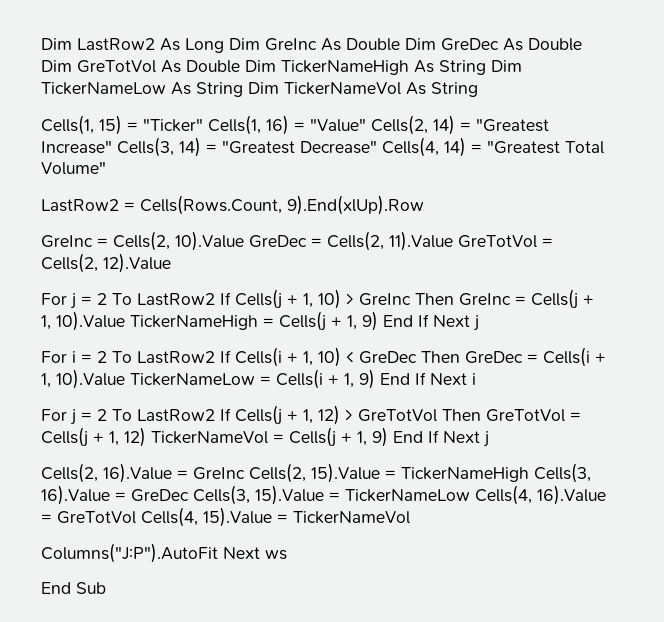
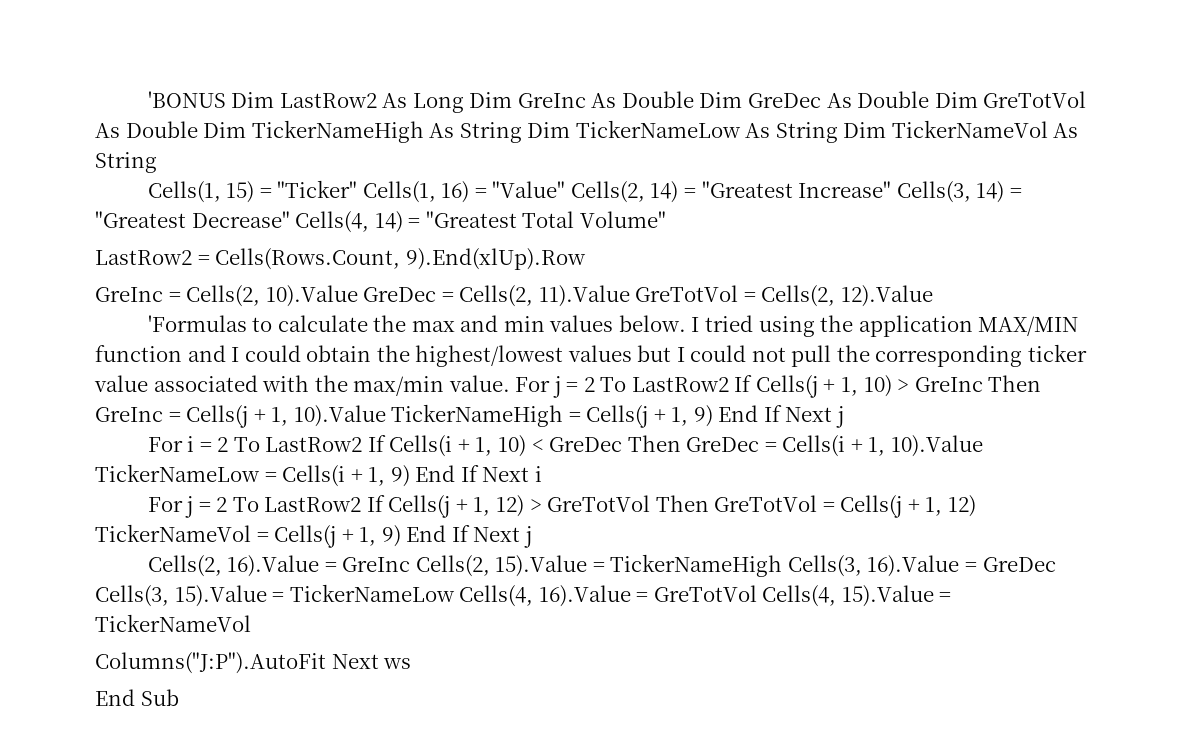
(41, 44) none -> [147,91,226,108] 'BONUS
(171, 263) none -> [147,315,1079,337] [95,344,1088,367] [94,375,510,396] 'Formulas to calculate the max and min values below. I tried using the application MAX/MIN function and I could obtain the highest/lowest values but I could not pull the corresponding ticker value associated with the max/min value.

